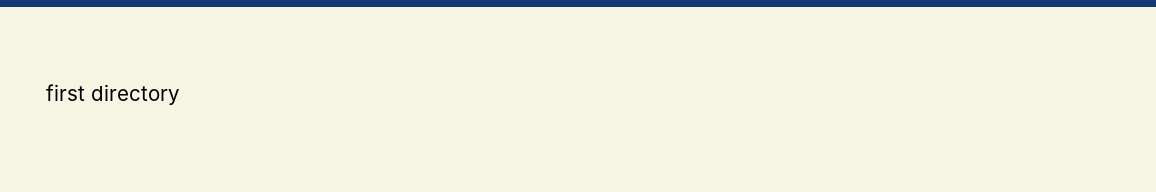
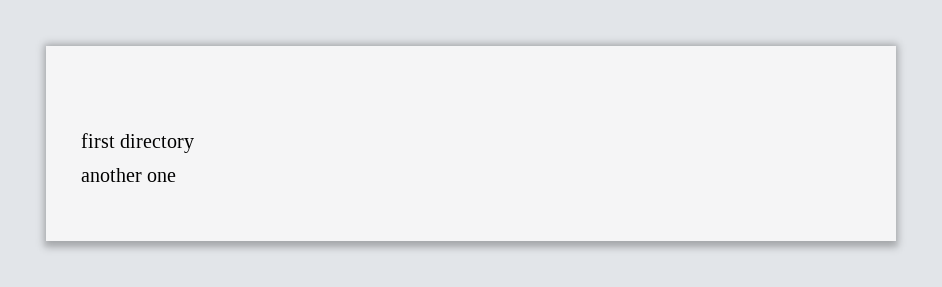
(180, 94) none -> [81,168,177,182] // another one

